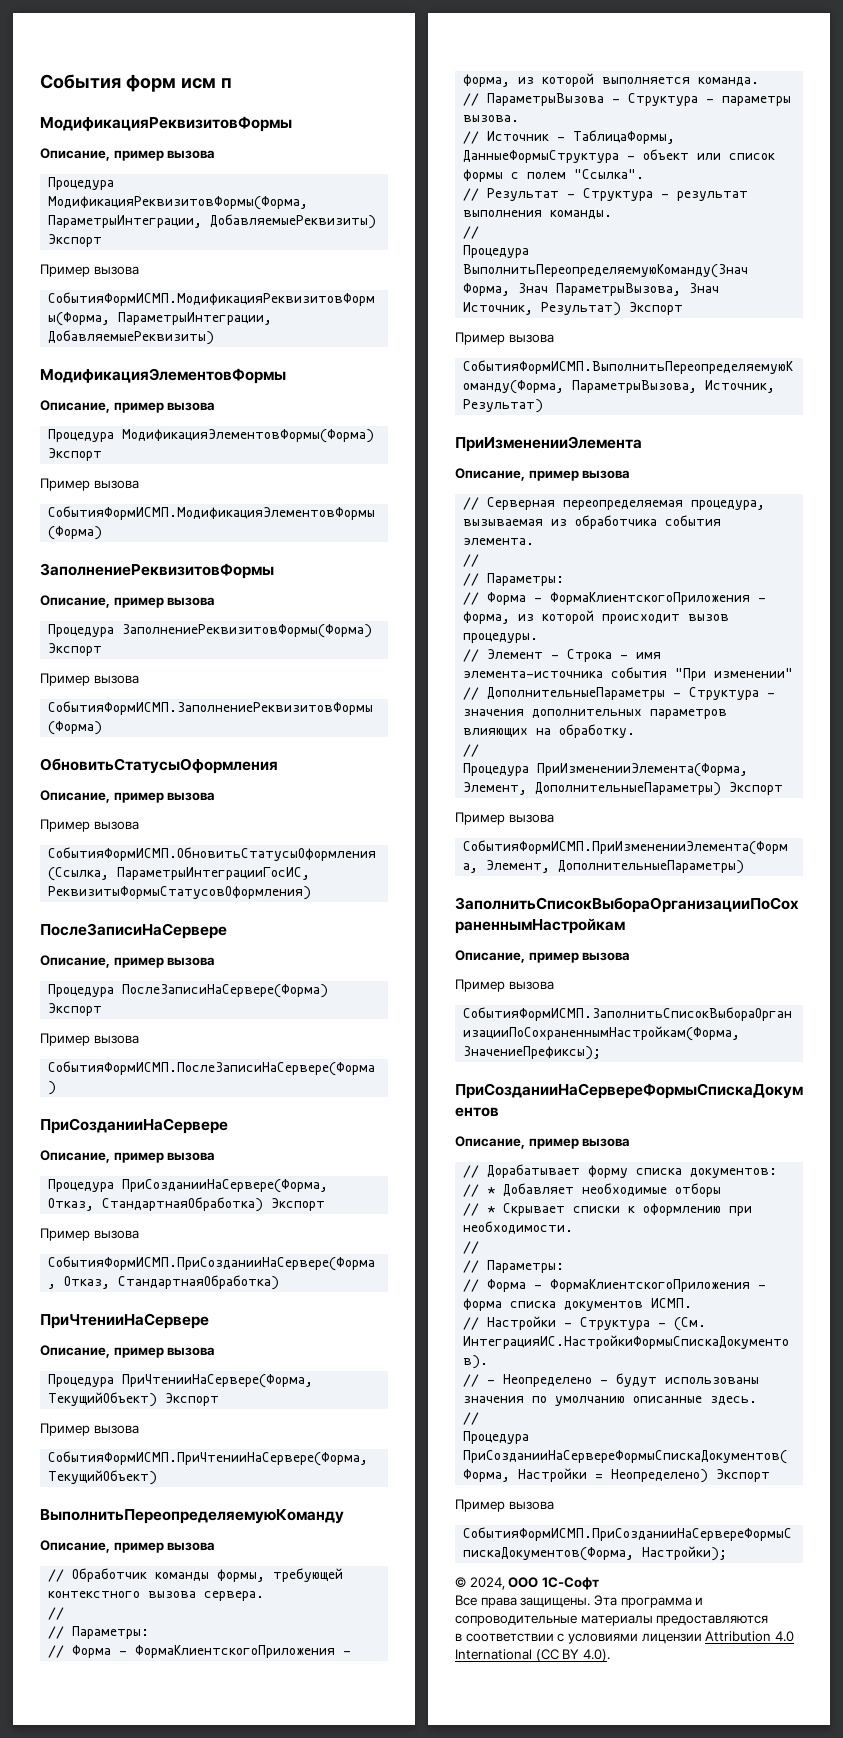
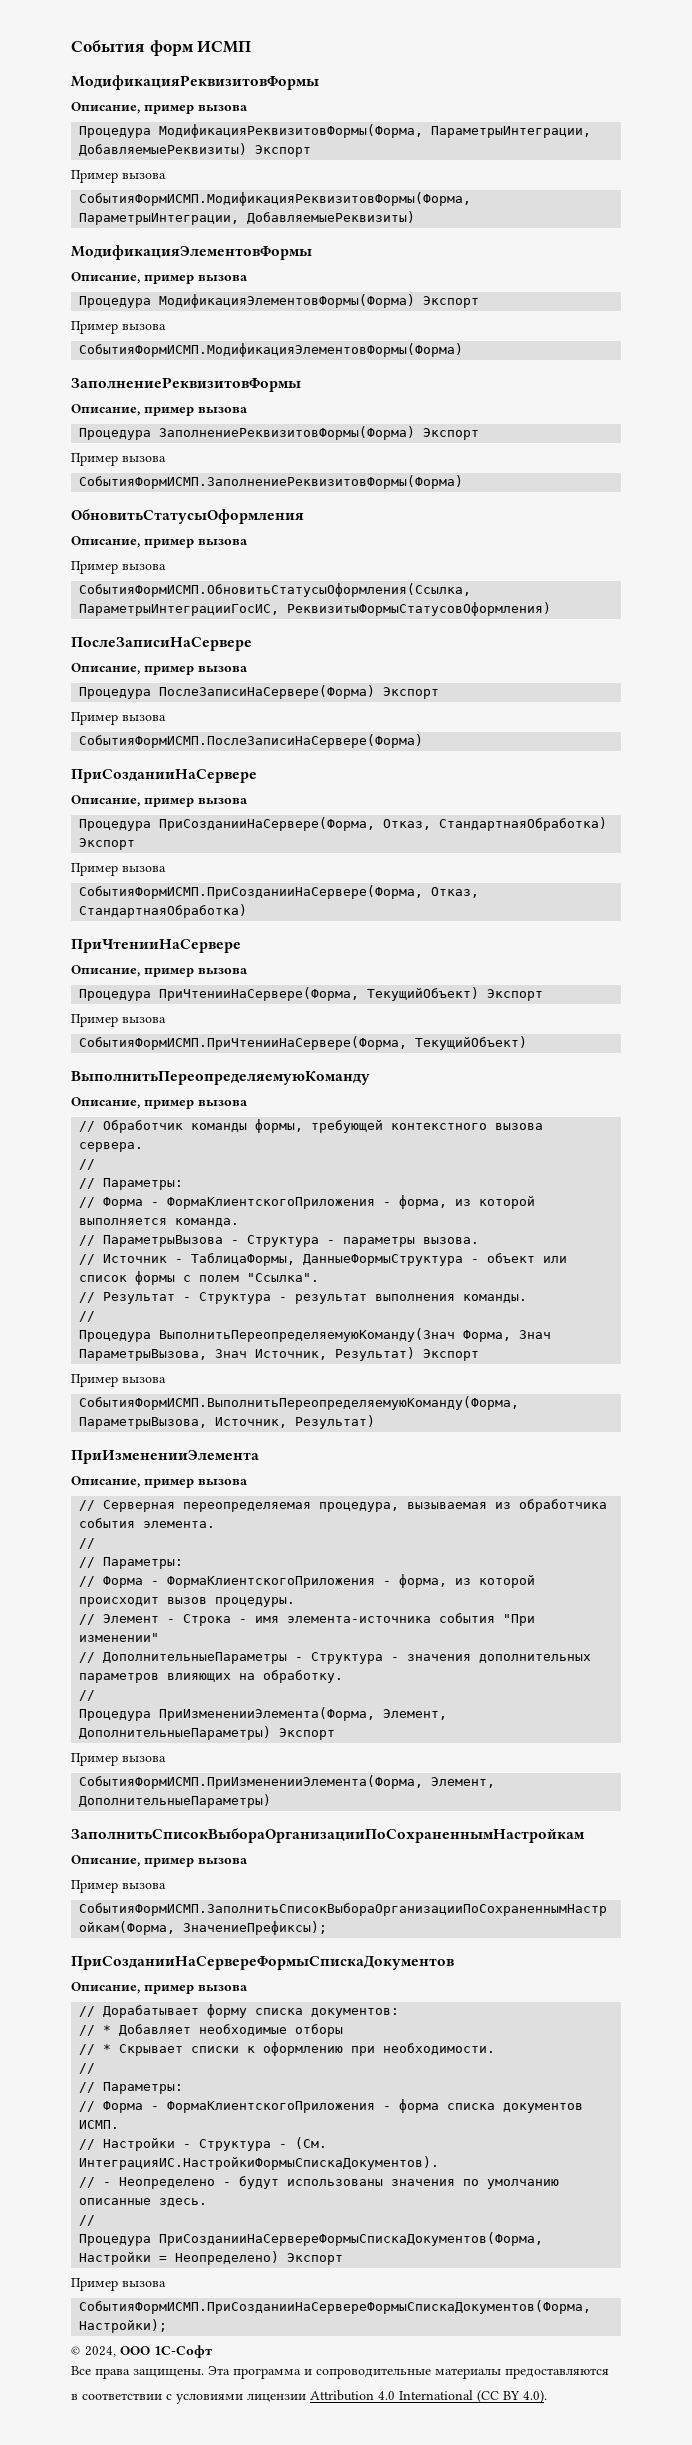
[180,78,232,89] исм п -> [197,41,252,53] ИСМП

